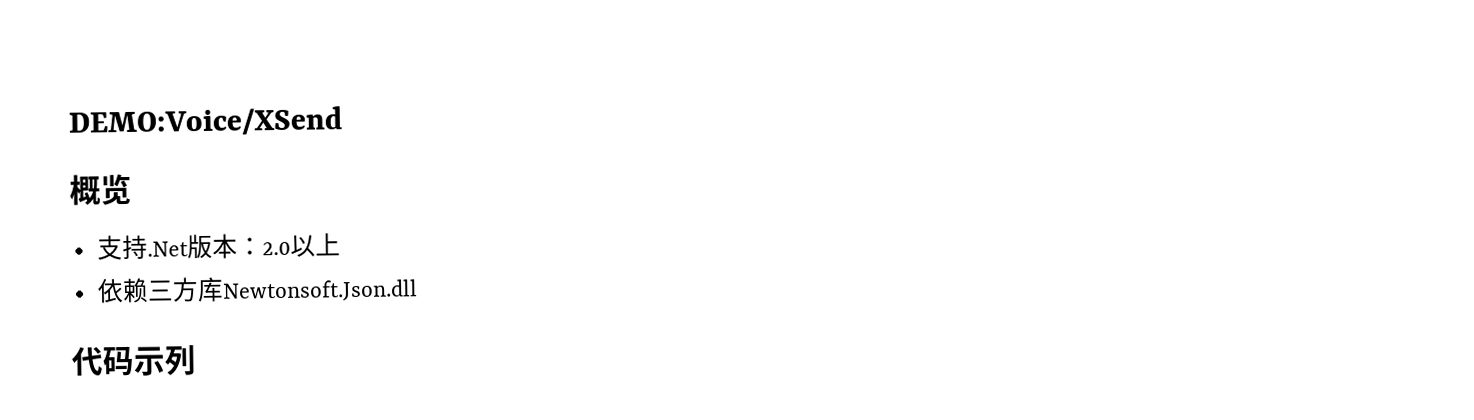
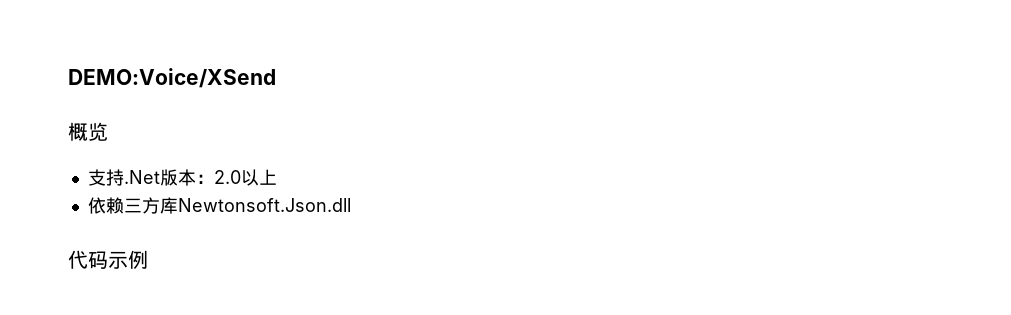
[164,345,197,376] 列 -> [128,250,148,269] 例

